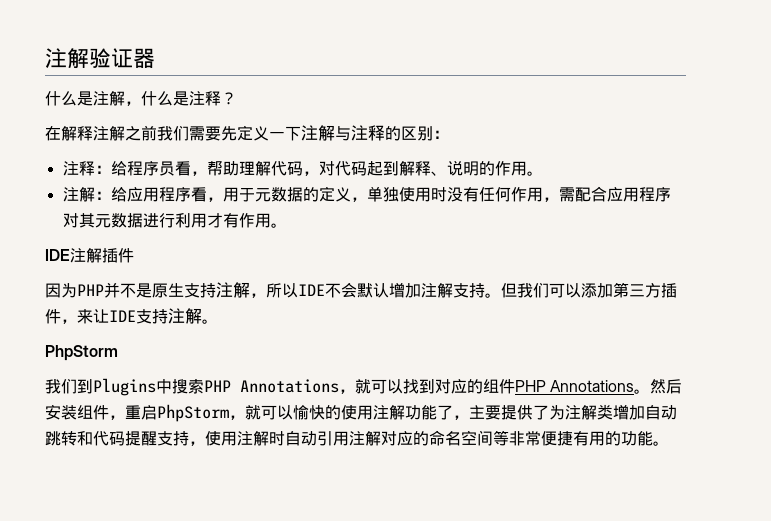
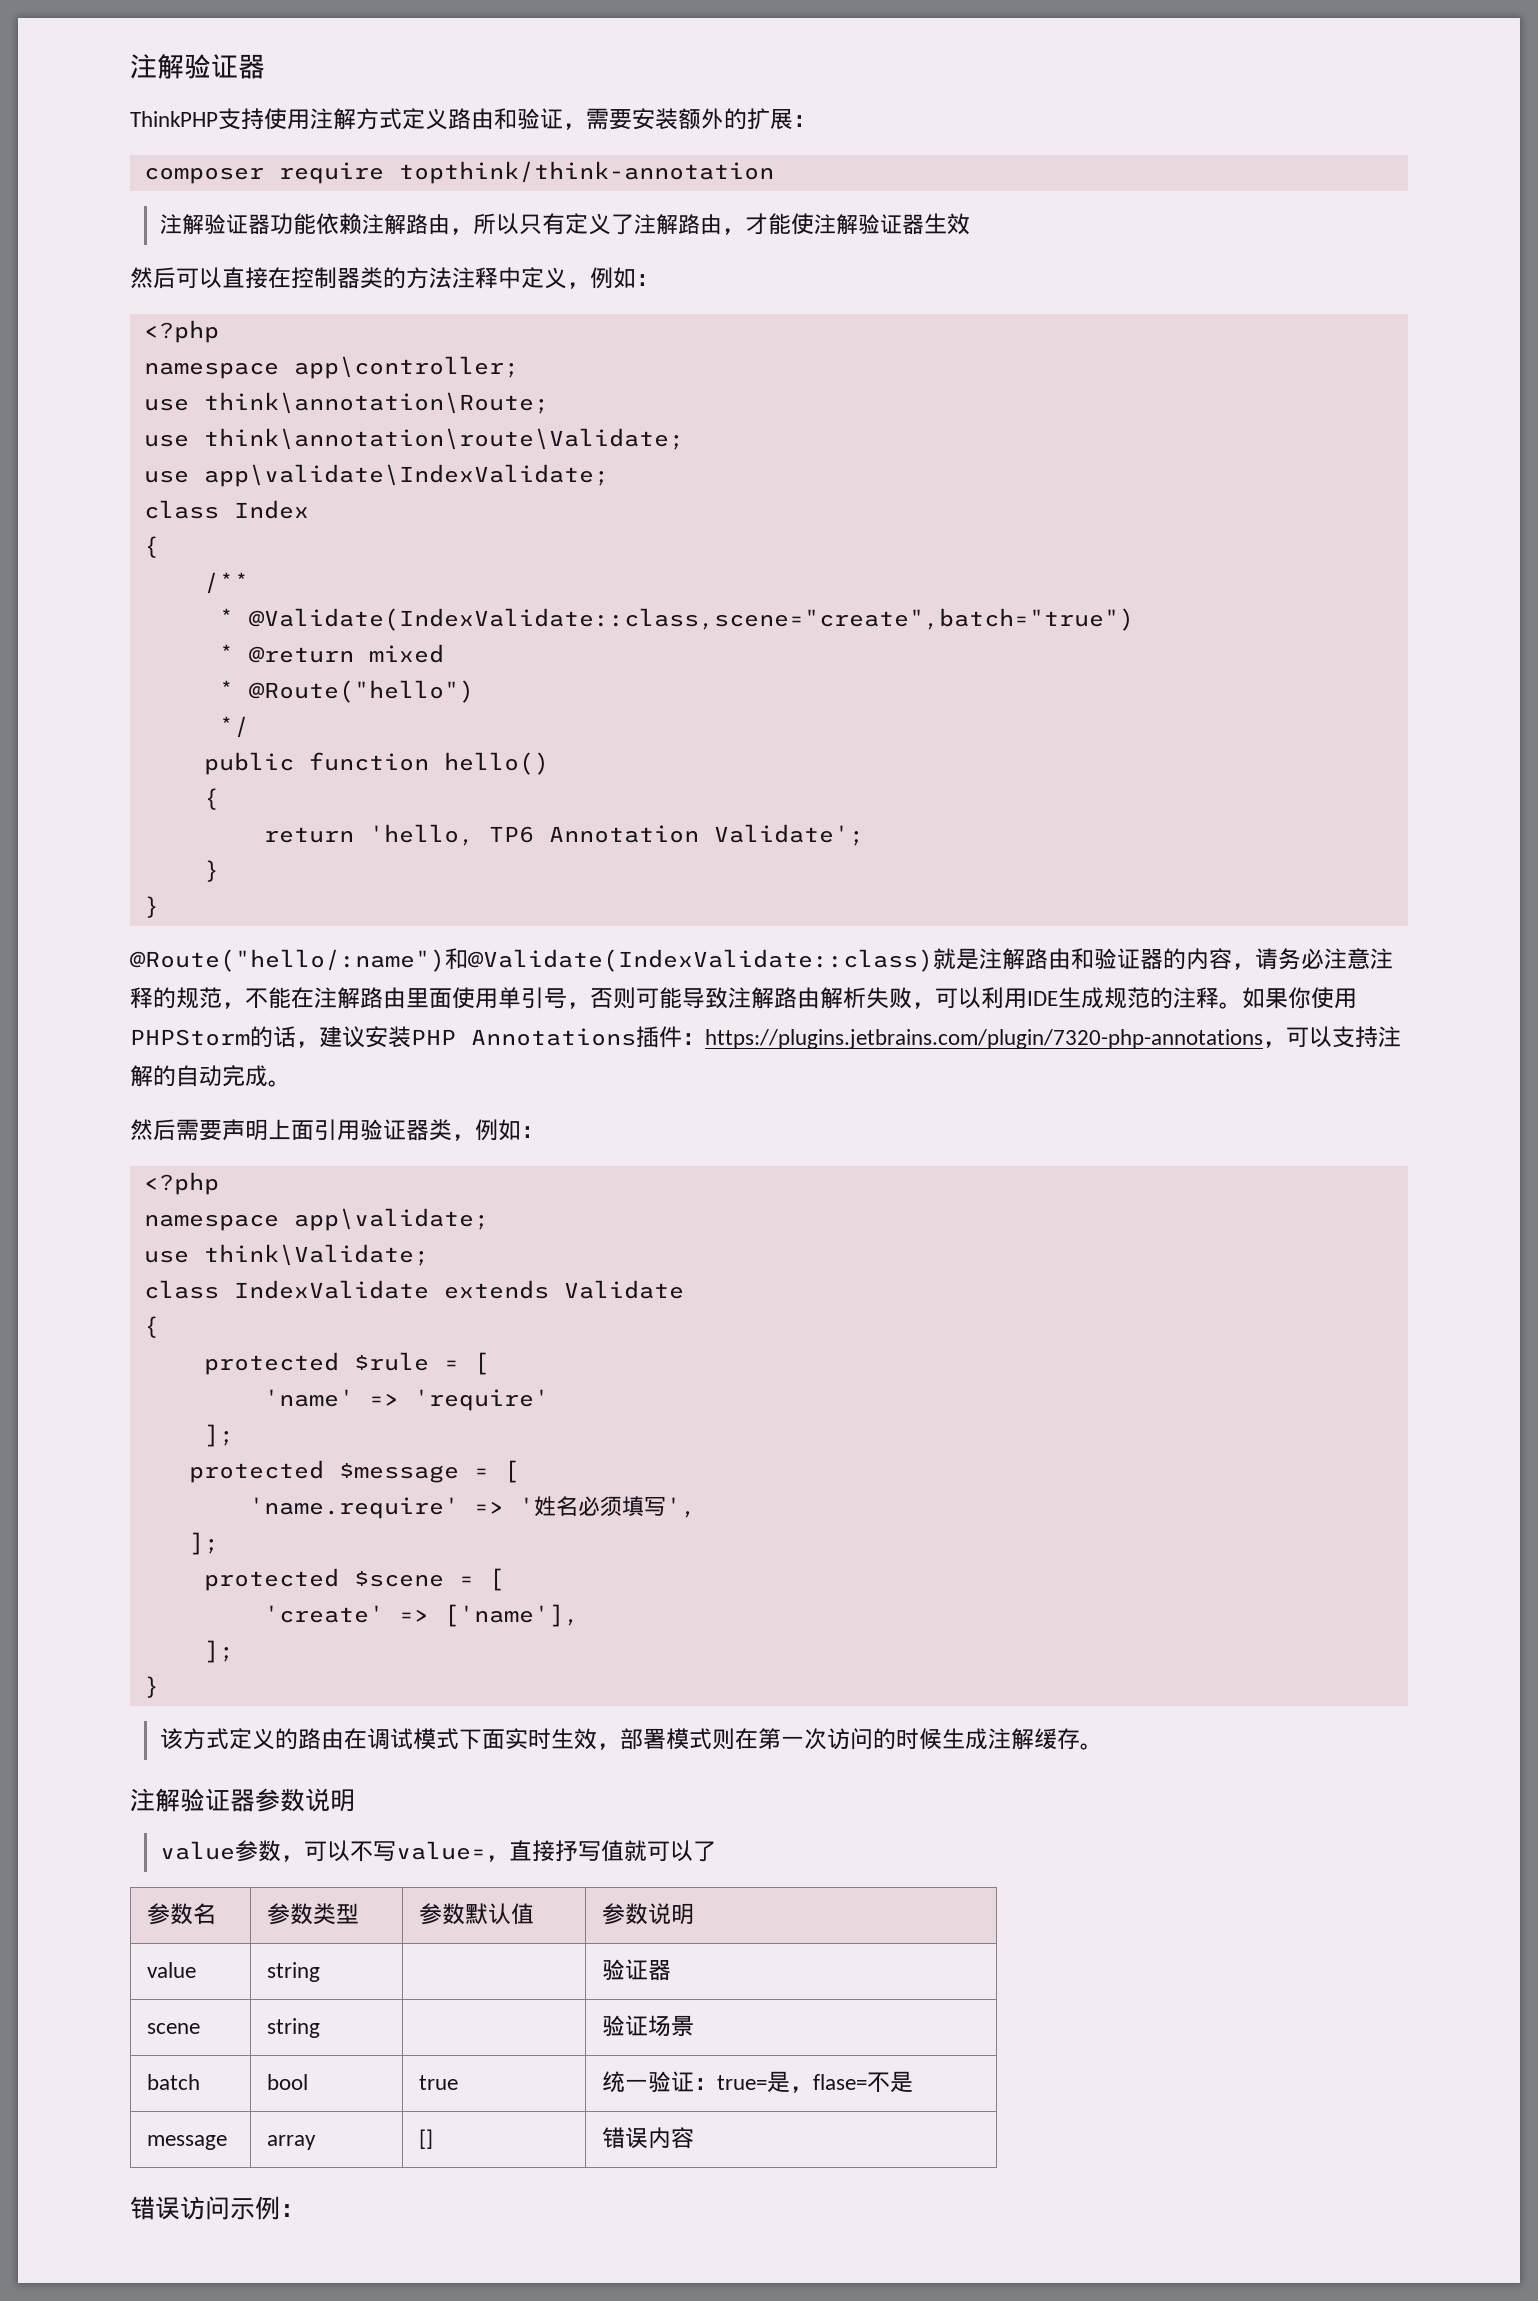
[45,91,237,106] [45,125,449,141] [62,160,543,176] [62,186,671,202] [62,213,287,228] [45,248,134,263] [45,282,677,298] [45,308,218,324] [45,345,118,361] [45,378,683,396] [45,404,677,422] [45,430,669,446] 什么是注解，什么是注释？ // 在解释注解之前我们需要先定义一下注解与注释的区别： // 注释：给程序员看，帮助理解代码，对代码起到解释、说明的作用。 // 注解：给应用程序看，用于元数据的定义，单独使用时没有任何作用，需配合应用程序对其元数据进行利用才有作用。 // IDE注解插件 // 因为PHP并不是原生支持注解，所以IDE不会默认增加注解支持。但我们可以添加第三方插件，来让IDE支持注解。 // PhpStorm // 我们到Plugins中搜索PHP Annotations，就可以找到对应的组件PHP Annotations。然后安装组件，重启PhpStorm，就可以愉快的使用注解功能了，主要提供了为注解类增加自动跳转和代码提醒支持，使用注解时自动引用注解对应的命名空间等非常便捷有用的功能。 -> [130,108,816,130] [143,161,774,184] [159,213,970,235] [130,267,659,289] [143,320,219,343] [143,356,519,379] [143,392,549,414] [143,428,684,450] [143,464,609,487] [143,500,309,519] [143,536,159,558] [203,572,249,594] [218,608,1134,631] [218,644,444,663] [218,680,474,703] [218,716,249,738] [203,752,549,775] [203,788,219,810] [263,824,864,846] [203,860,219,882] [143,896,159,918] [130,948,1393,972] [130,987,1357,1009] [130,1026,1401,1049] [130,1065,291,1087] [130,1119,544,1141] [143,1172,219,1195] [143,1208,489,1231] [143,1244,429,1266] [143,1280,684,1299] [143,1316,159,1338] [203,1352,489,1375] [263,1389,549,1411] [203,1424,234,1447] [188,1460,519,1483] [248,1496,696,1519] [188,1532,219,1555] [203,1568,504,1591] [263,1604,579,1627] [203,1640,234,1663] [143,1676,159,1698] [159,1728,1103,1750] [130,1788,355,1812] [159,1840,716,1862] [147,1903,217,1925] [267,1903,360,1925] [419,1903,535,1925] [602,1903,695,1925] [147,1962,197,1978] [267,1962,321,1982] [602,1959,672,1981] [147,2023,201,2034] [267,2018,321,2038] [602,2015,695,2037] [147,2074,201,2090] [267,2074,309,2090] [419,2075,459,2090] [602,2071,914,2093] [147,2135,228,2150] [267,2135,317,2150] [419,2129,434,2149] [602,2127,695,2149] [130,2196,305,2220] ThinkPHP支持使用注解方式定义路由和验证，需要安装额外的扩展： // composer require topthink/think-annotation // 注解验证器功能依赖注解路由，所以只有定义了注解路由，才能使注解验证器生效 // 然后可以直接在控制器类的方法注释中定义，例如： // <?php // namespace app\controller; // use think\annotation\Route; // use think\annotation\route\Validate; // use app\validate\IndexValidate; // class Index // { // /** // * @Validate(IndexValidate::class,scene="create",batch="true") // * @return mixed // * @Route("hello") // */ // public function hello() // { // return 'hello, TP6 Annotation Validate'; // } // } // @Route("hello/:name")和@Validate(IndexValidate::class)就是注解路由和验证器的内容，请务必注意注释的规范，不能在注解路由里面使用单引号，否则可能导致注解路由解析失败，可以利用IDE生成规范的注释。如果你使用PHPStorm的话，建议安装PHP Annotations插件：https://plugins.jetbrains.com/plugin/7320-php-annotations，可以支持注解的自动完成。 // 然后需要声明上面引用验证器类，例如： // <?php // namespace app\validate; // use think\Validate; // class IndexValidate extends Validate // { // protected $rule = [ // 'name' => 'require' // ]; // protected $message = [ // 'name.require' => '姓名必须填写', // ]; // protected $scene = [ // 'create' => ['name'], // ]; // } // 该方式定义的路由在调试模式下面实时生效，部署模式则在第一次访问的时候生成注解缓存。 // 注解验证器参数说明 // value参数，可以不写value=，直接抒写值就可以了 // 参数名 | 参数类型 | 参数默认值 | 参数说明 // value | string | | 验证器 // scene | string | | 验证场景 // batch | bool | true | 统一验证：true=是，flase=不是 // message | array | [] | 错误内容 // 错误访问示例：

